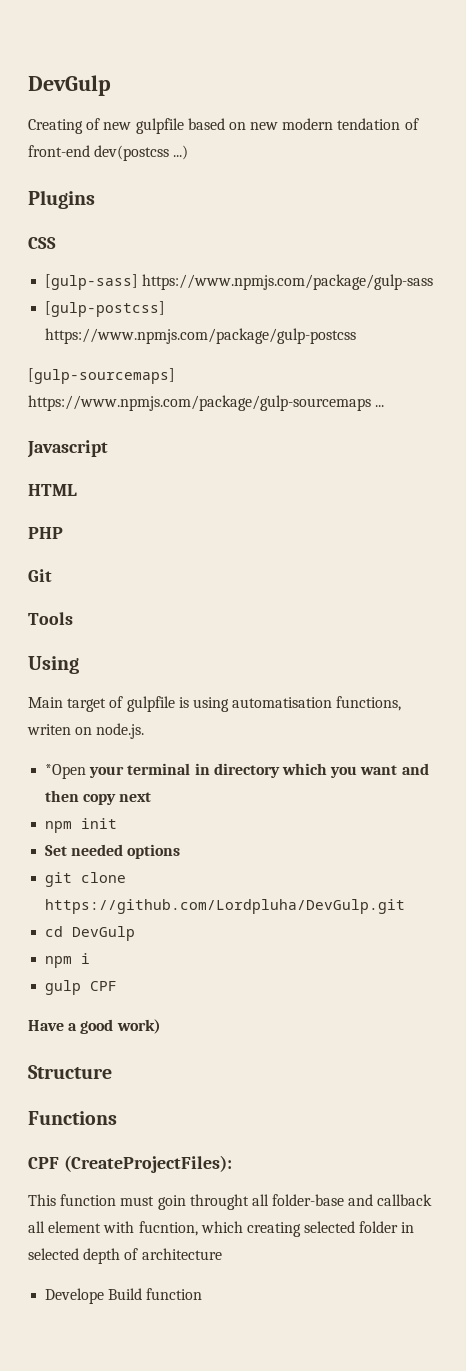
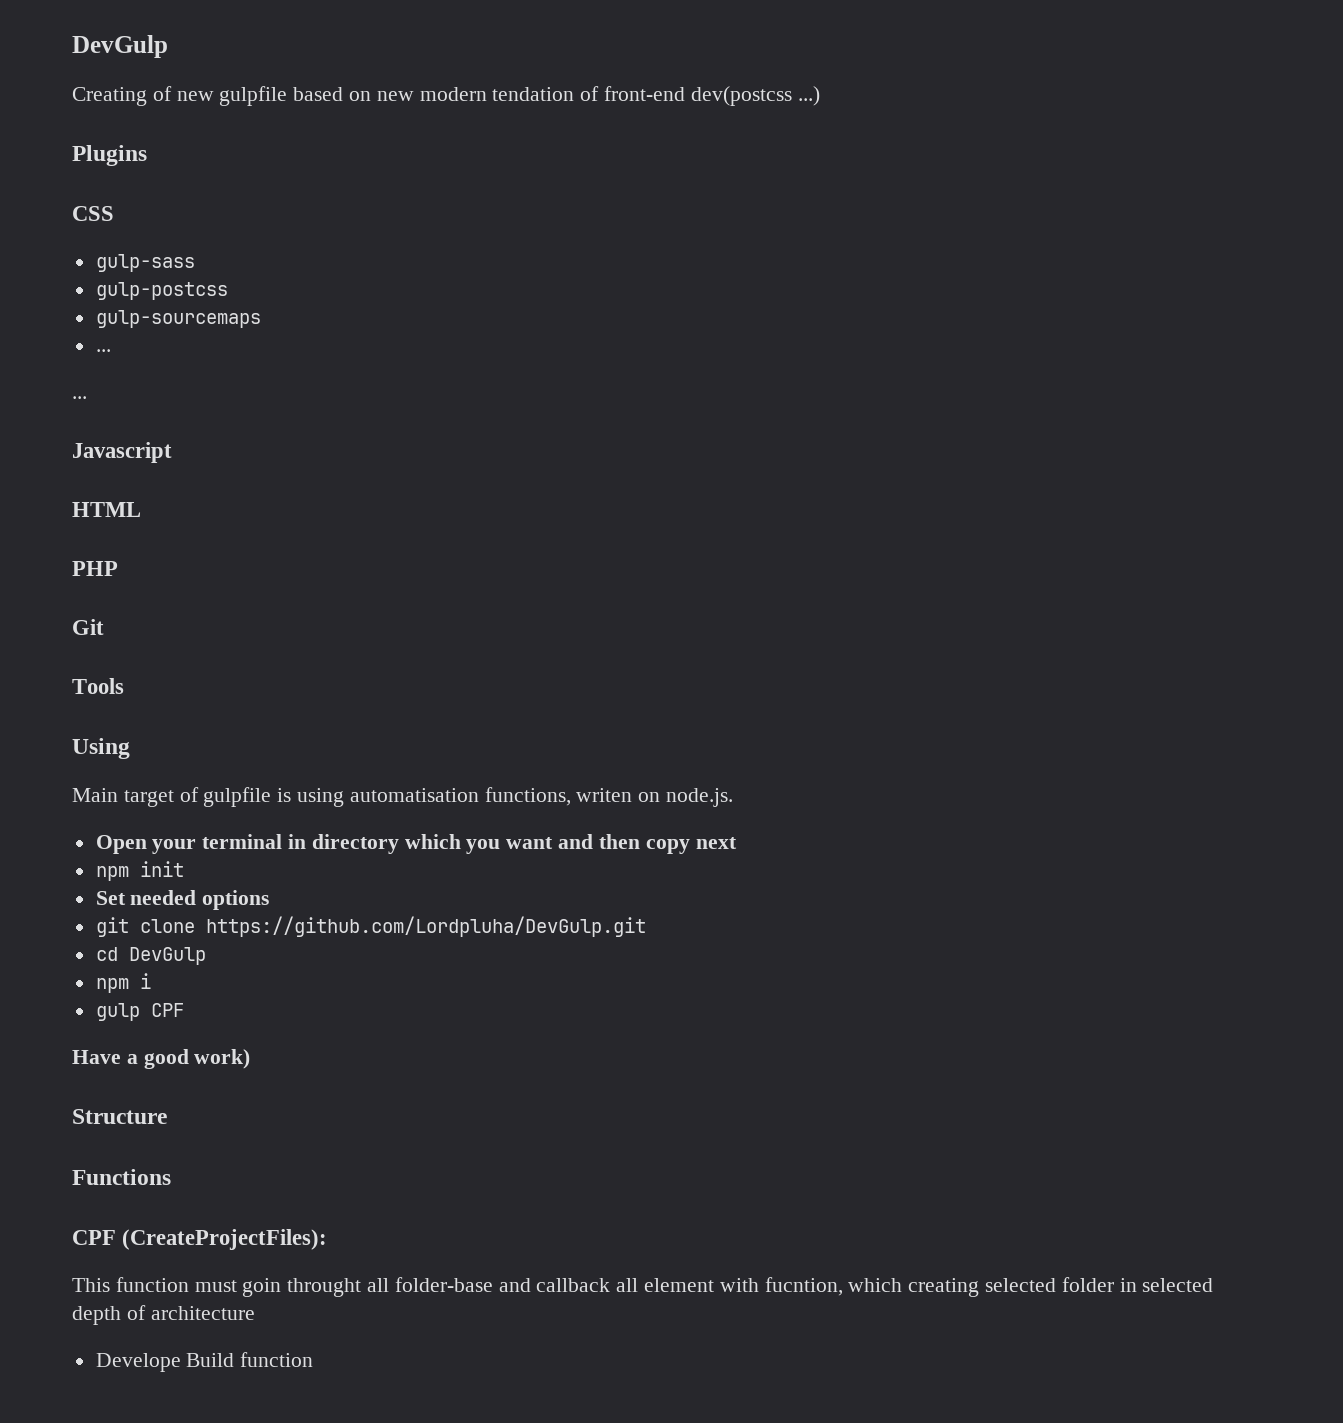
[45,274,434,290] [45,301,166,317] [45,328,357,344] [28,368,175,384] [28,395,371,411] [gulp-sass] https://www.npmjs.com/package/gulp-sass // [gulp-postcss] https://www.npmjs.com/package/gulp-postcss // [gulp-sourcemaps] https://www.npmjs.com/package/gulp-sourcemaps -> [95,254,195,272] [95,282,228,300] [95,310,261,328] [95,349,111,352] gulp-sass // gulp-postcss // gulp-sourcemaps // ... //
[45,764,87,779] *Open -> [95,835,147,854] Open

